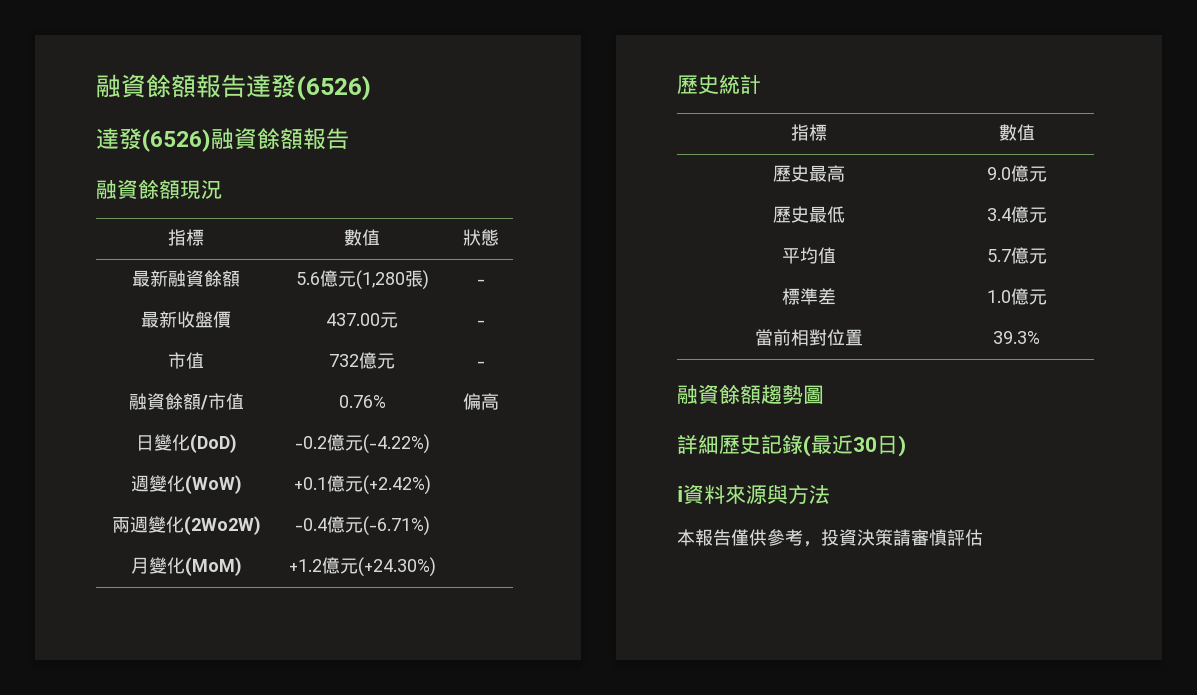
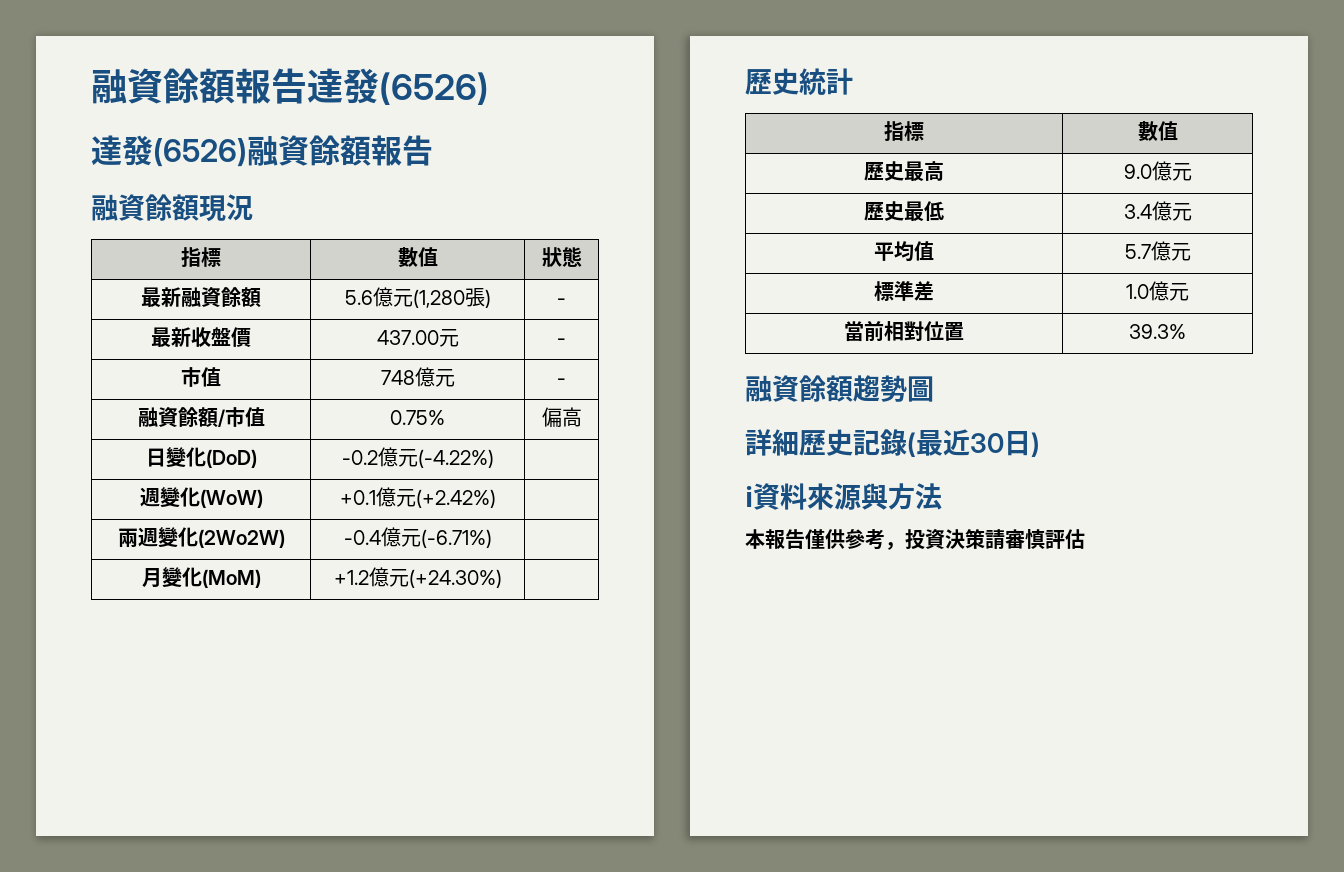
[329,354,359,367] 732 -> [380,370,415,385] 748
[338,395,386,408] 0.76% -> [390,410,445,425] 0.75%

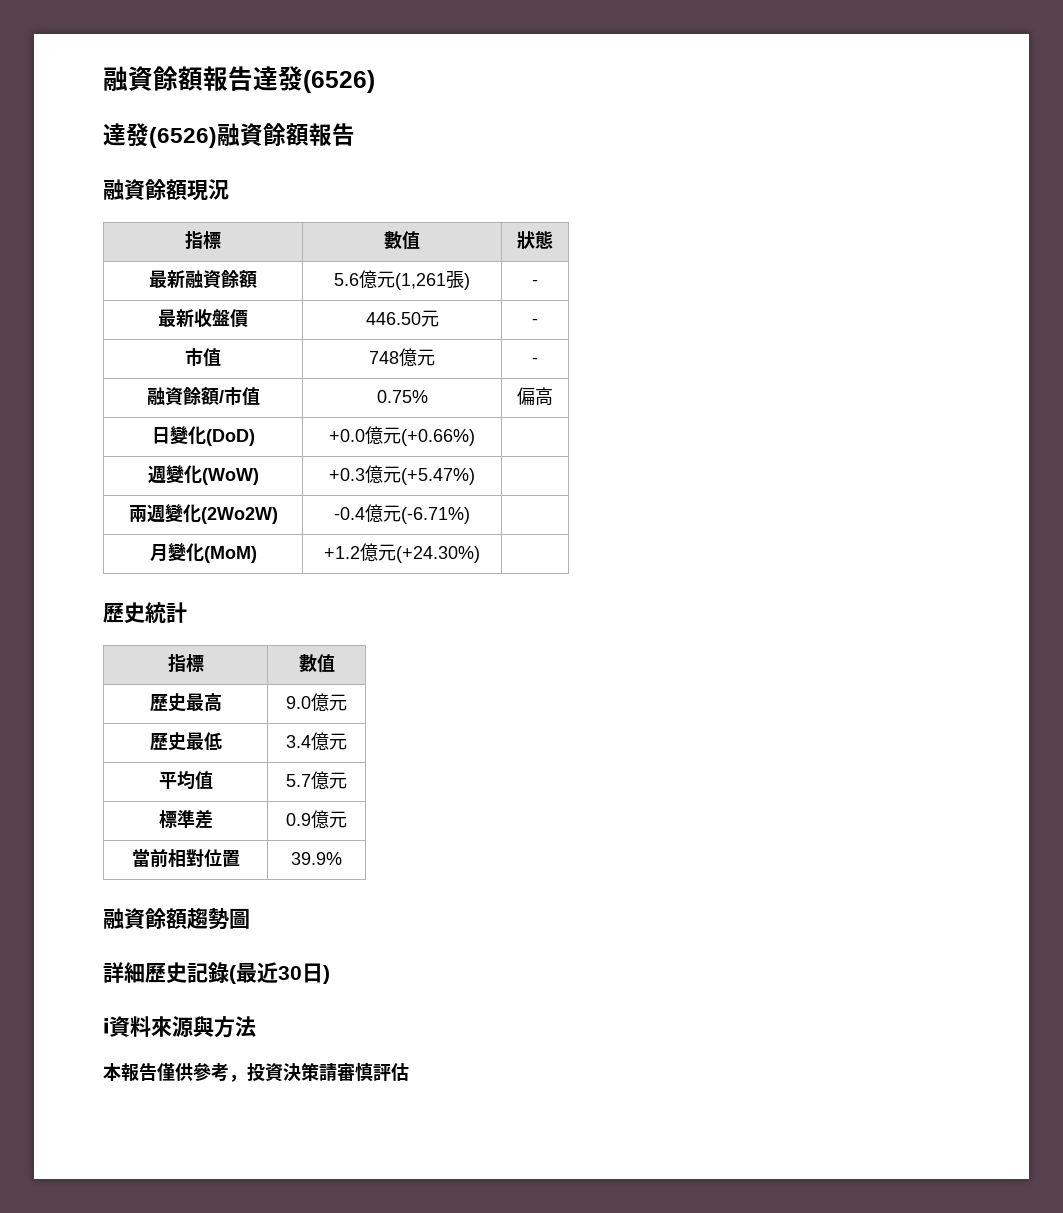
[412,289,465,308] (1,280 -> [395,273,446,290] (1,261
[376,330,439,345] 437.00 -> [365,312,421,325] 446.50
[341,447,494,468] -0.2億元(-4.22%) -> [329,426,475,446] +0.0億元(+0.66%)
[339,487,496,508] +0.1億元(+2.42%) -> [329,465,475,485] +0.3億元(+5.47%)
[1126,284,1149,299] 1.0 -> [286,813,311,826] 0.9
[1129,324,1186,339] 39.3% -> [291,852,342,865] 39.9%

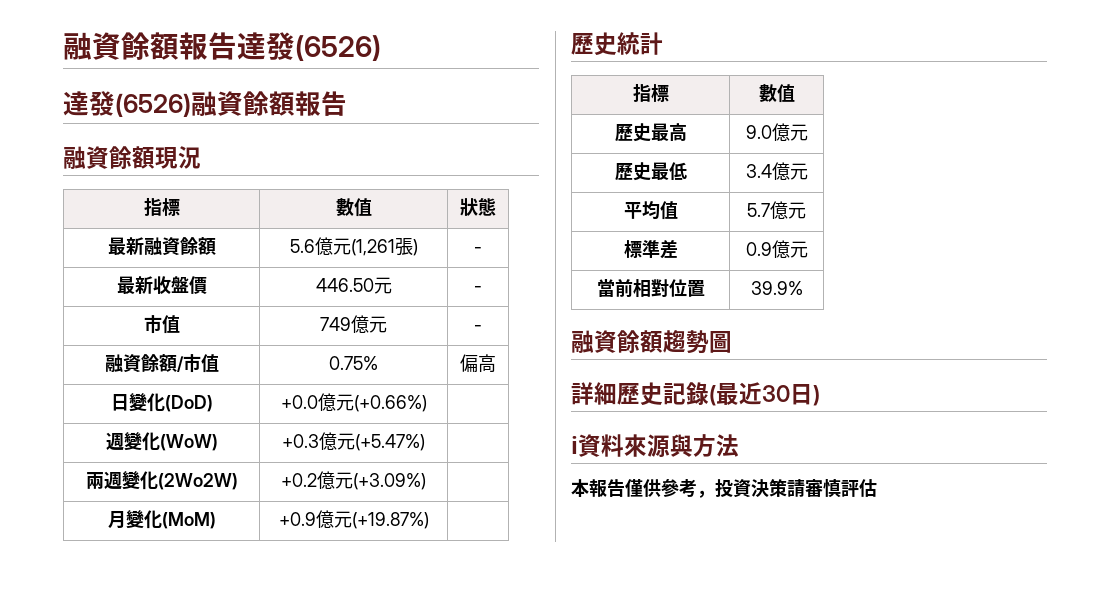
[369,351,399,364] 748 -> [320,317,351,331] 749
[334,504,470,524] -0.4億元(-6.71%) -> [281,471,426,490] +0.2億元(+3.09%)
[324,543,480,563] +1.2億元(+24.30%) -> [278,510,429,529] +0.9億元(+19.87%)

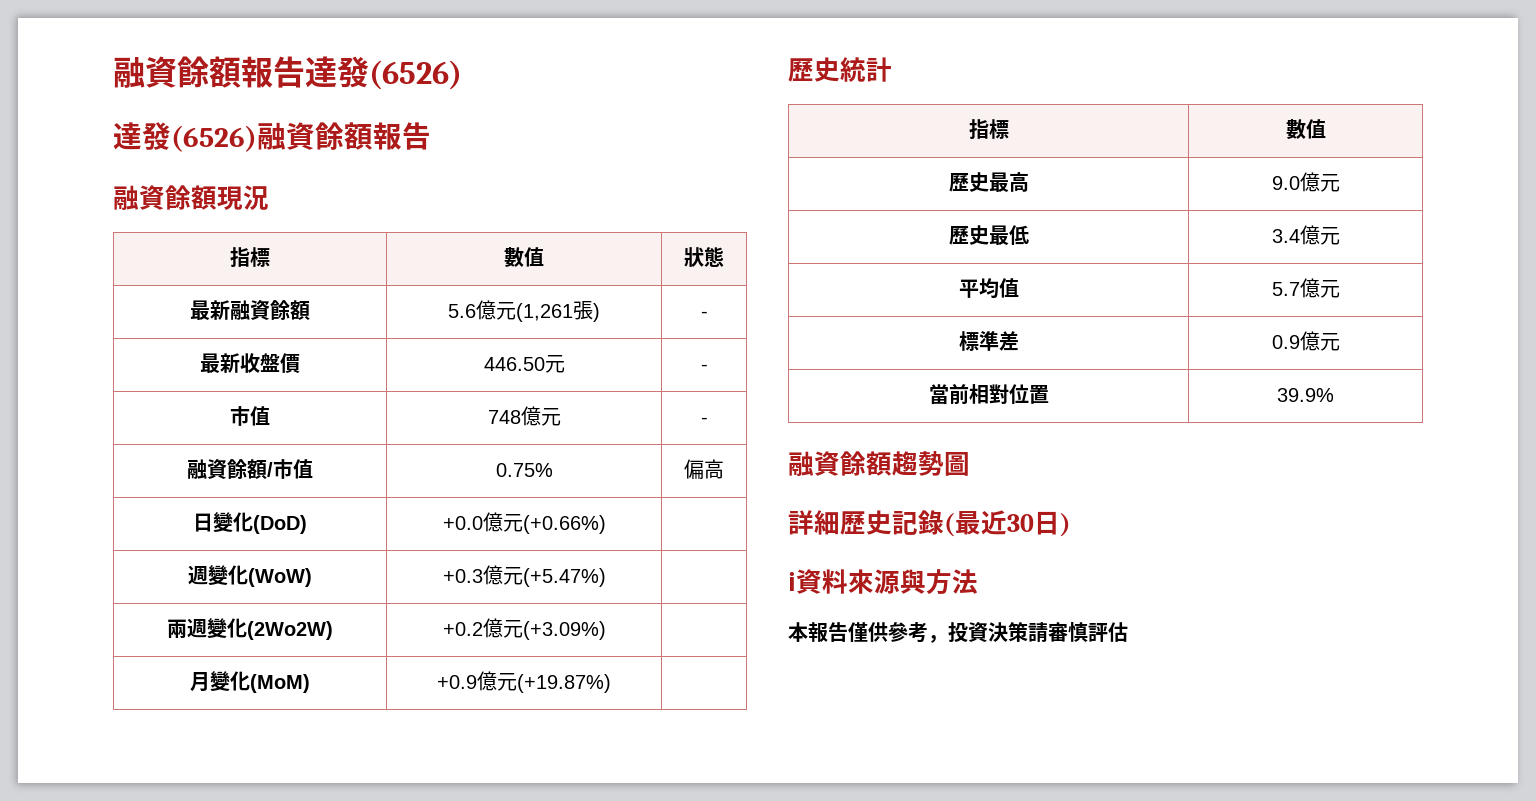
[320,317,351,331] 749 -> [487,410,521,424] 748

